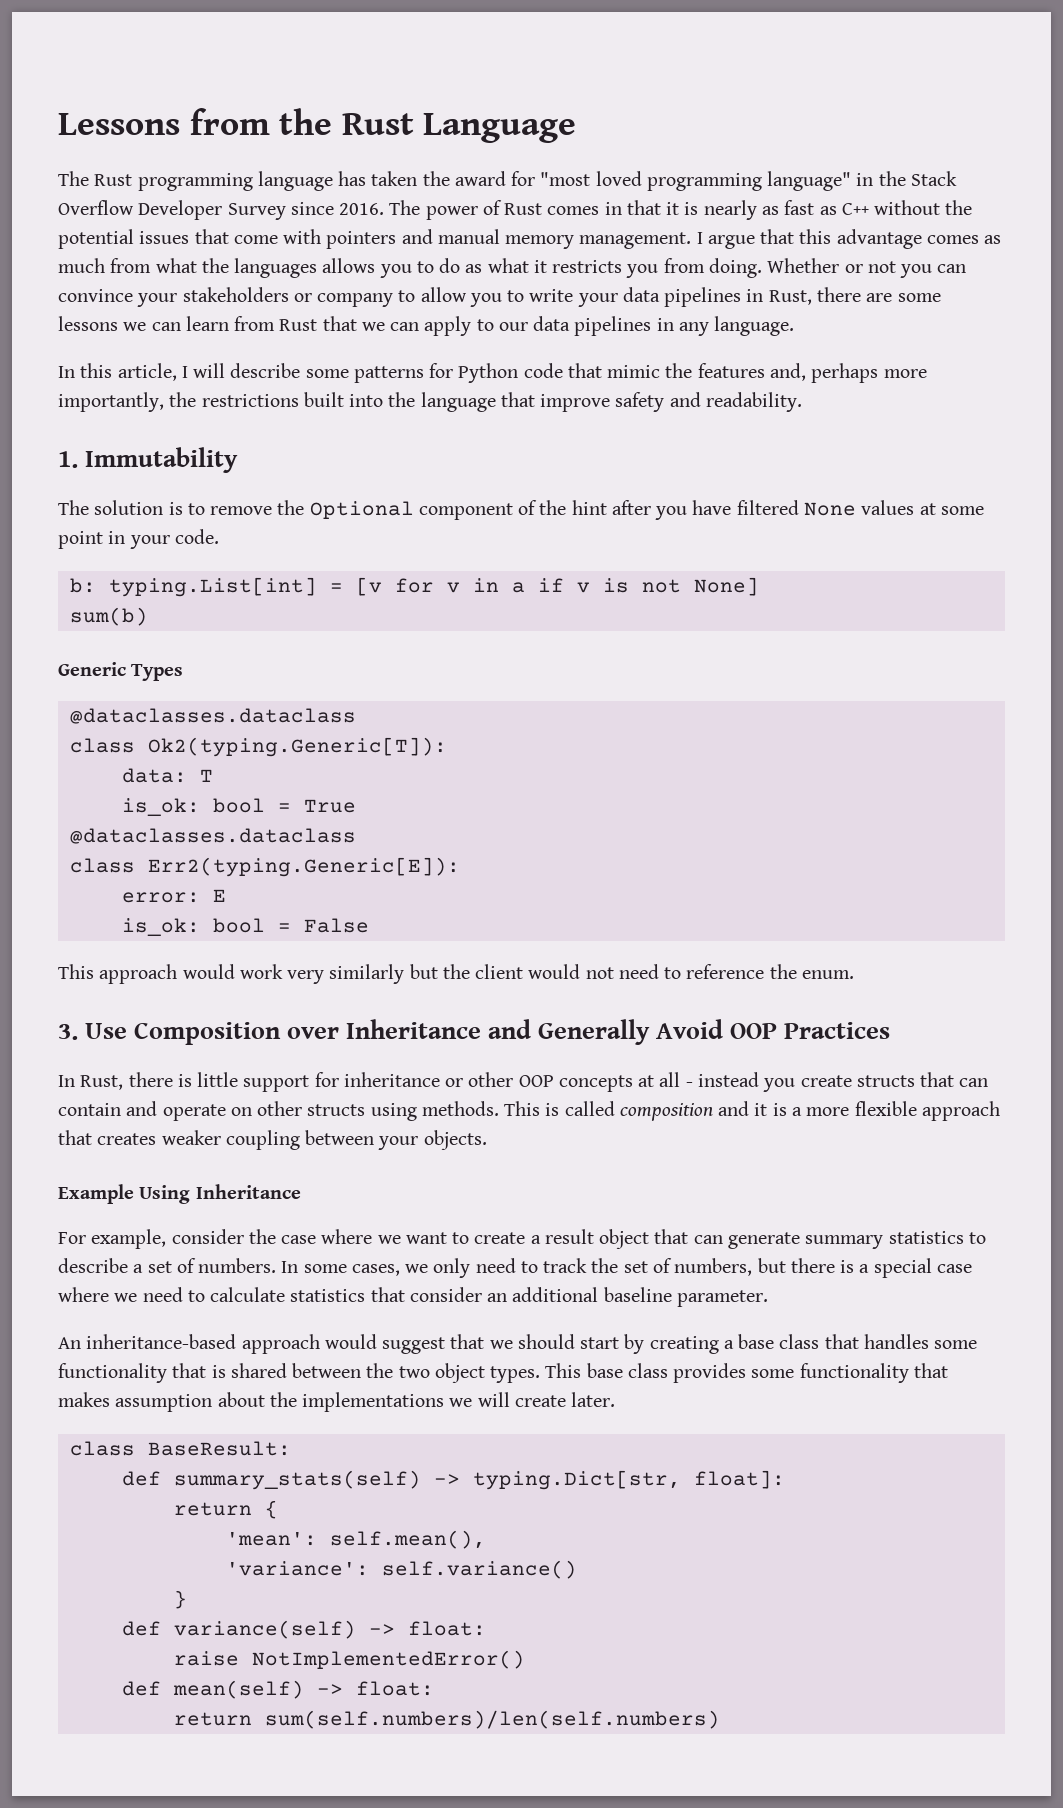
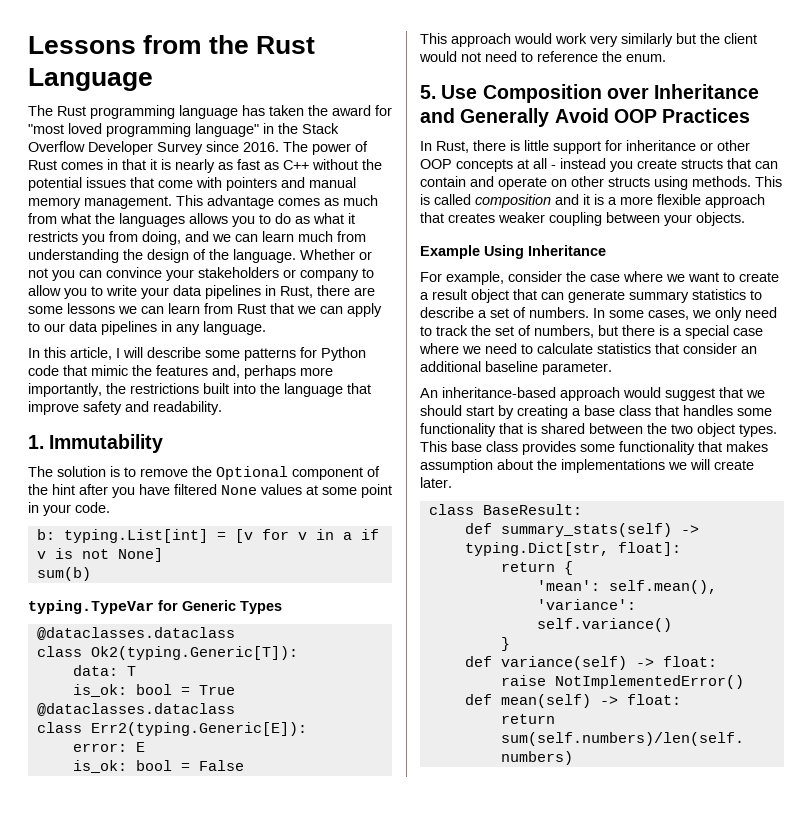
[696,229,832,249] I argue that this -> [176,195,203,206] This
[708,258,762,278] doing. -> [142,231,366,245] [28,249,296,263] doing, and we can learn much from understanding the design of the language.
(148, 616) none -> [28,600,178,614] typing.TypeVar for
[58,1024,78,1040] 3. -> [420,85,436,99] 5.

